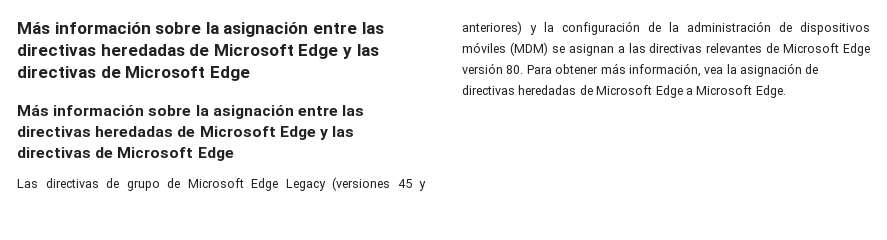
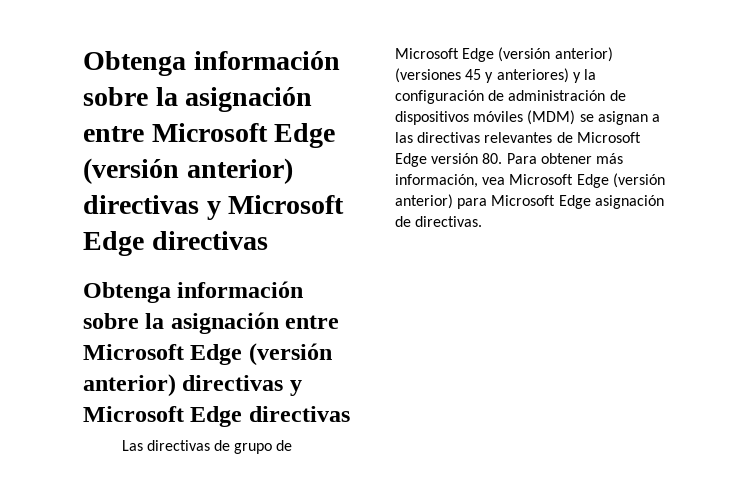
[17,22,384,37] [17,44,379,59] [17,66,250,81] [17,105,365,119] [17,126,355,140] [17,147,234,161] Más información sobre la asignación entre las directivas heredadas de Microsoft Edge y las directivas de Microsoft Edge // Más información sobre la asignación entre las directivas heredadas de Microsoft Edge y las directivas de Microsoft Edge -> [83,51,340,76] [83,87,313,112] [83,123,336,148] [83,158,293,184] [83,195,345,220] [83,231,268,256] [83,281,304,303] [83,312,340,334] [83,343,332,366] [83,374,302,397] [83,406,350,427] Obtenga información sobre la asignación entre Microsoft Edge (versión anterior) directivas y Microsoft Edge directivas // Obtenga información sobre la asignación entre Microsoft Edge (versión anterior) directivas y Microsoft Edge directivas
[285,179,326,191] Legacy -> [498,47,613,62] (versión anterior)
[669,22,679,32] la -> (505, 95) none
[726,63,819,77] [462,85,786,98] la asignación de directivas heredadas de Microsoft Edge a Microsoft Edge. -> [509,173,665,188] [395,194,664,209] [395,216,483,227] Microsoft Edge (versión anterior) para Microsoft Edge asignación de directivas.

